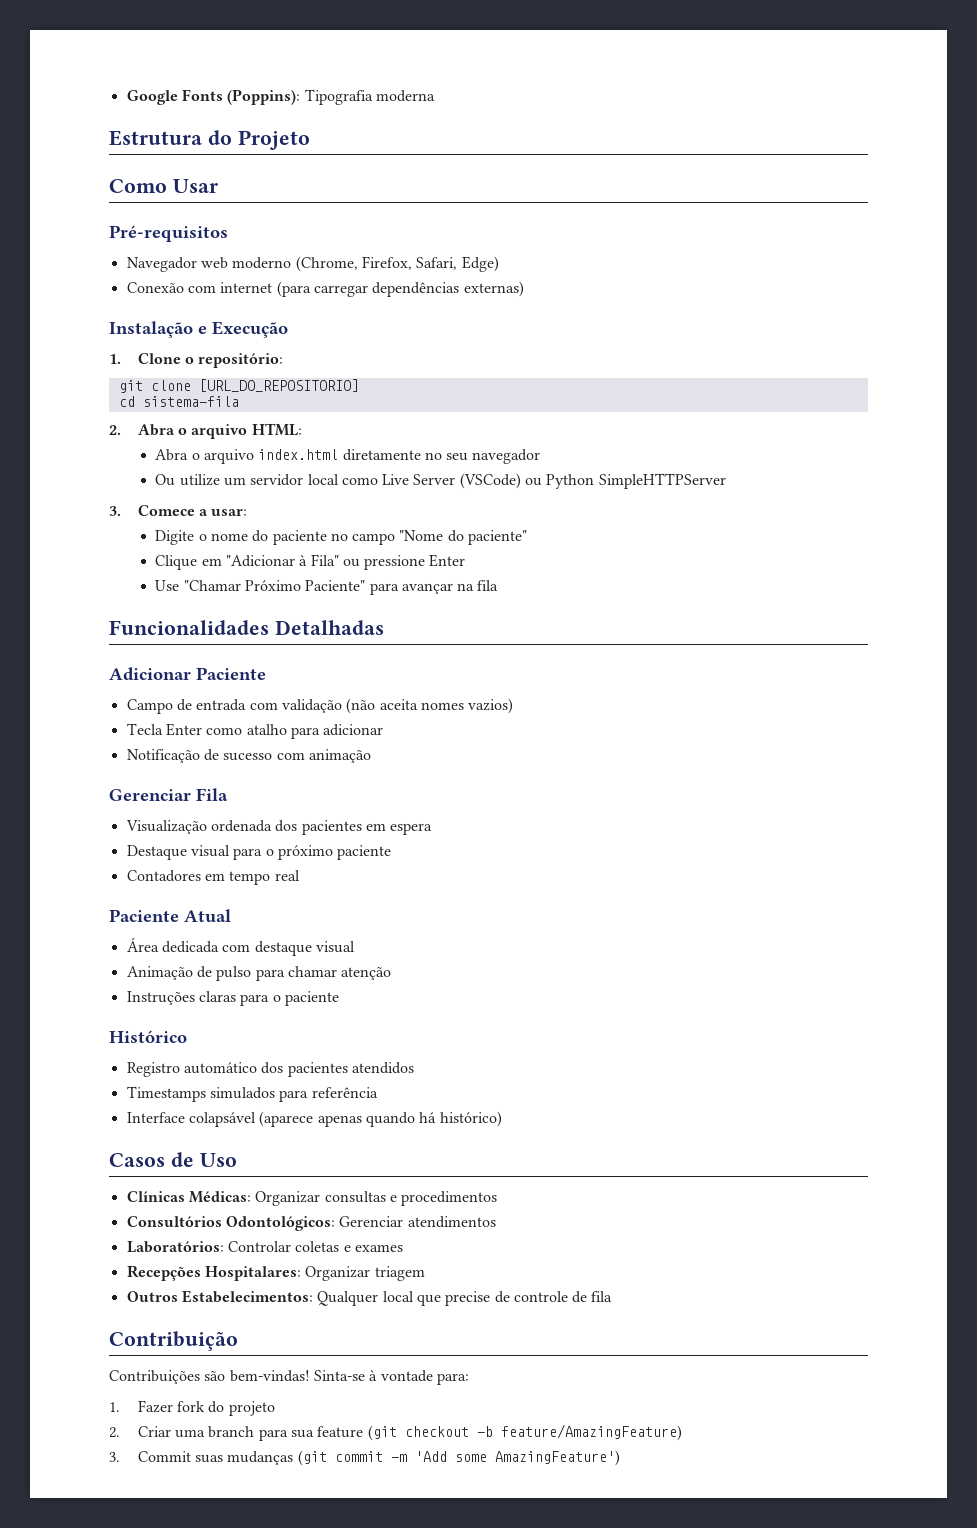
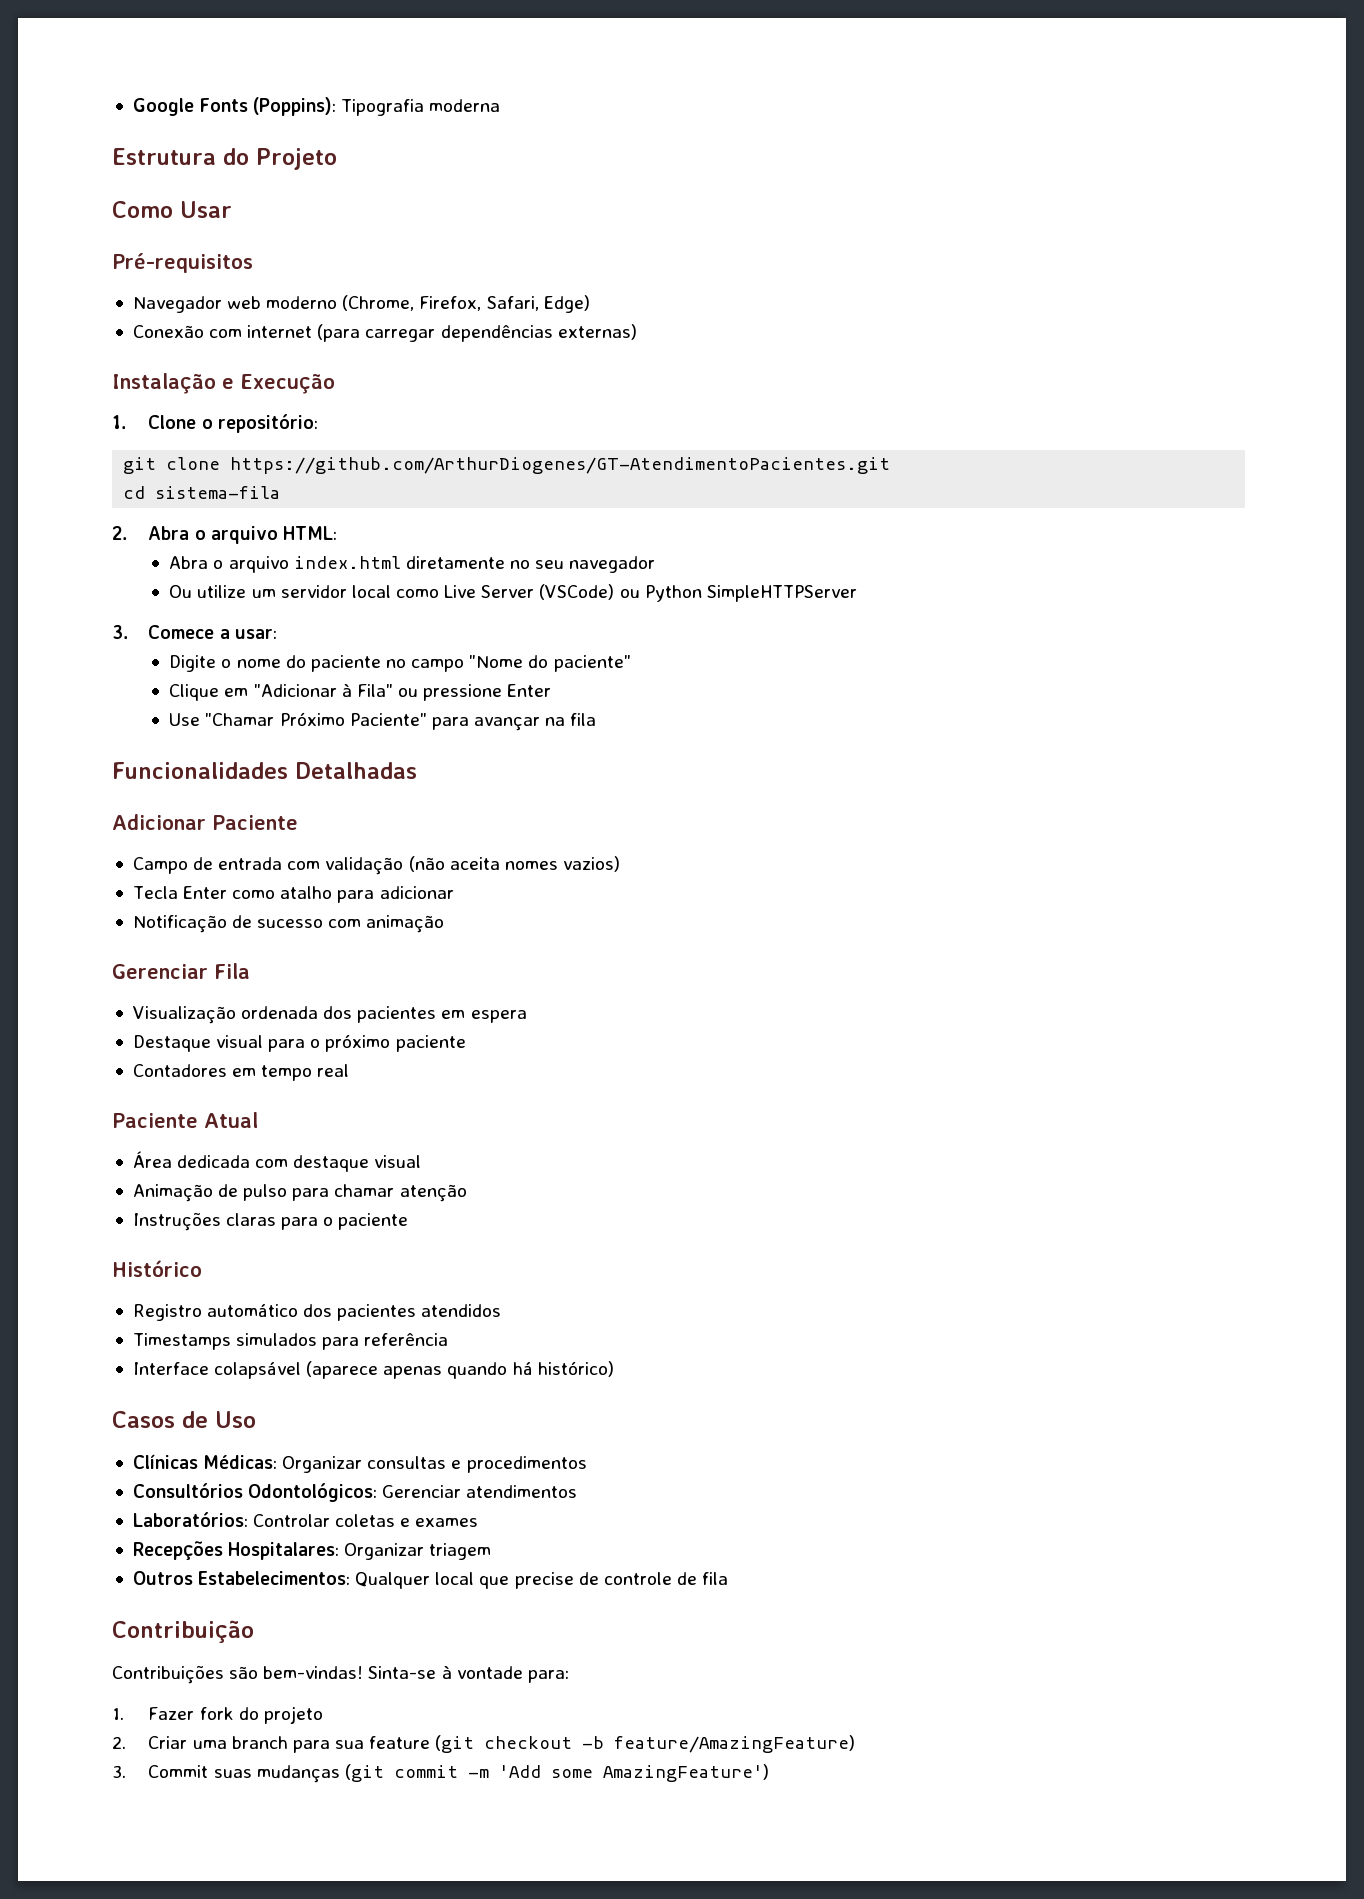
[198,379,359,392] [URL_DO_REPOSITORIO] -> [230,457,891,474] https://github.com/ArthurDiogenes/GT-AtendimentoPacientes.git

